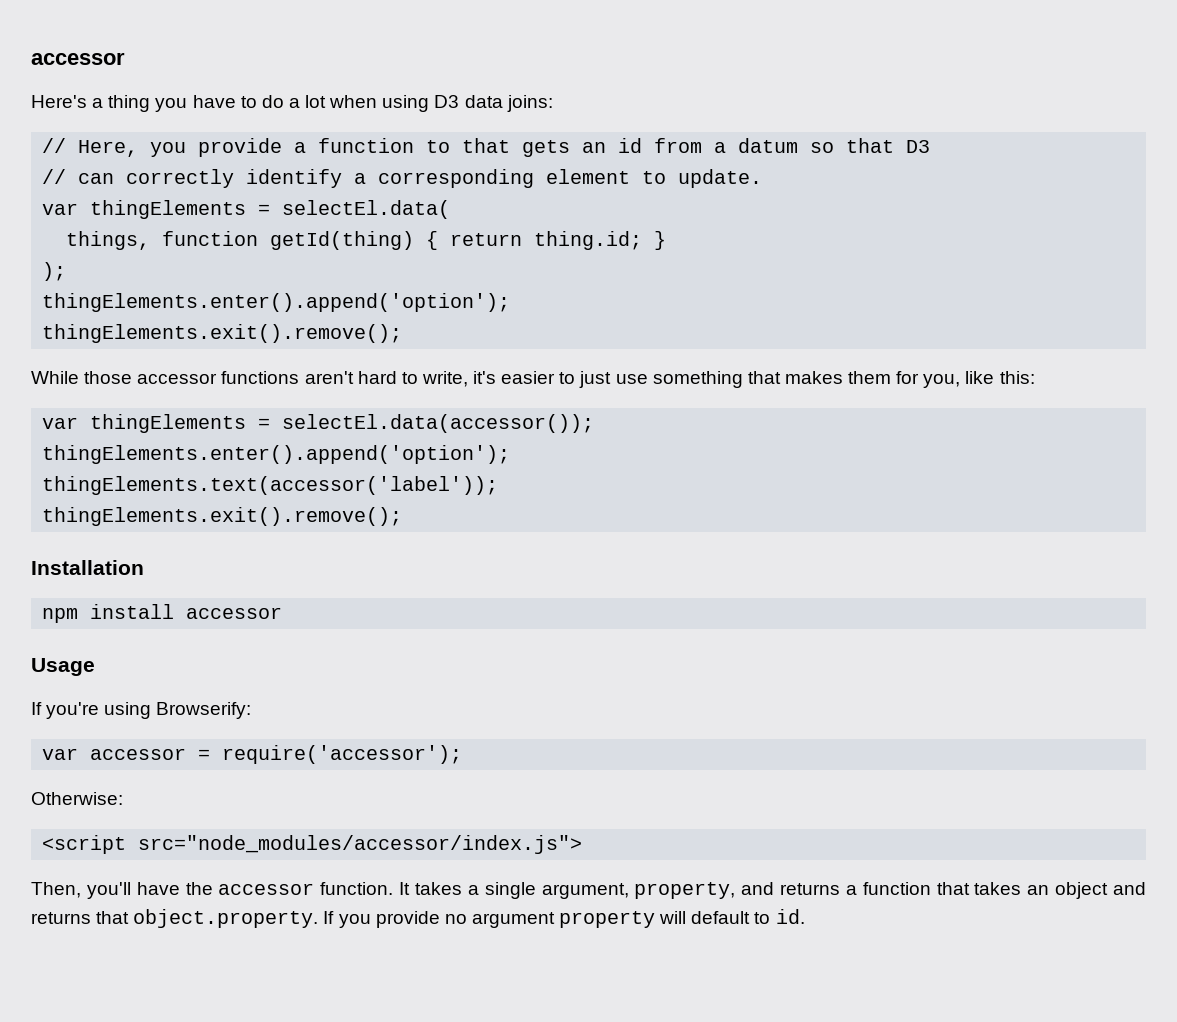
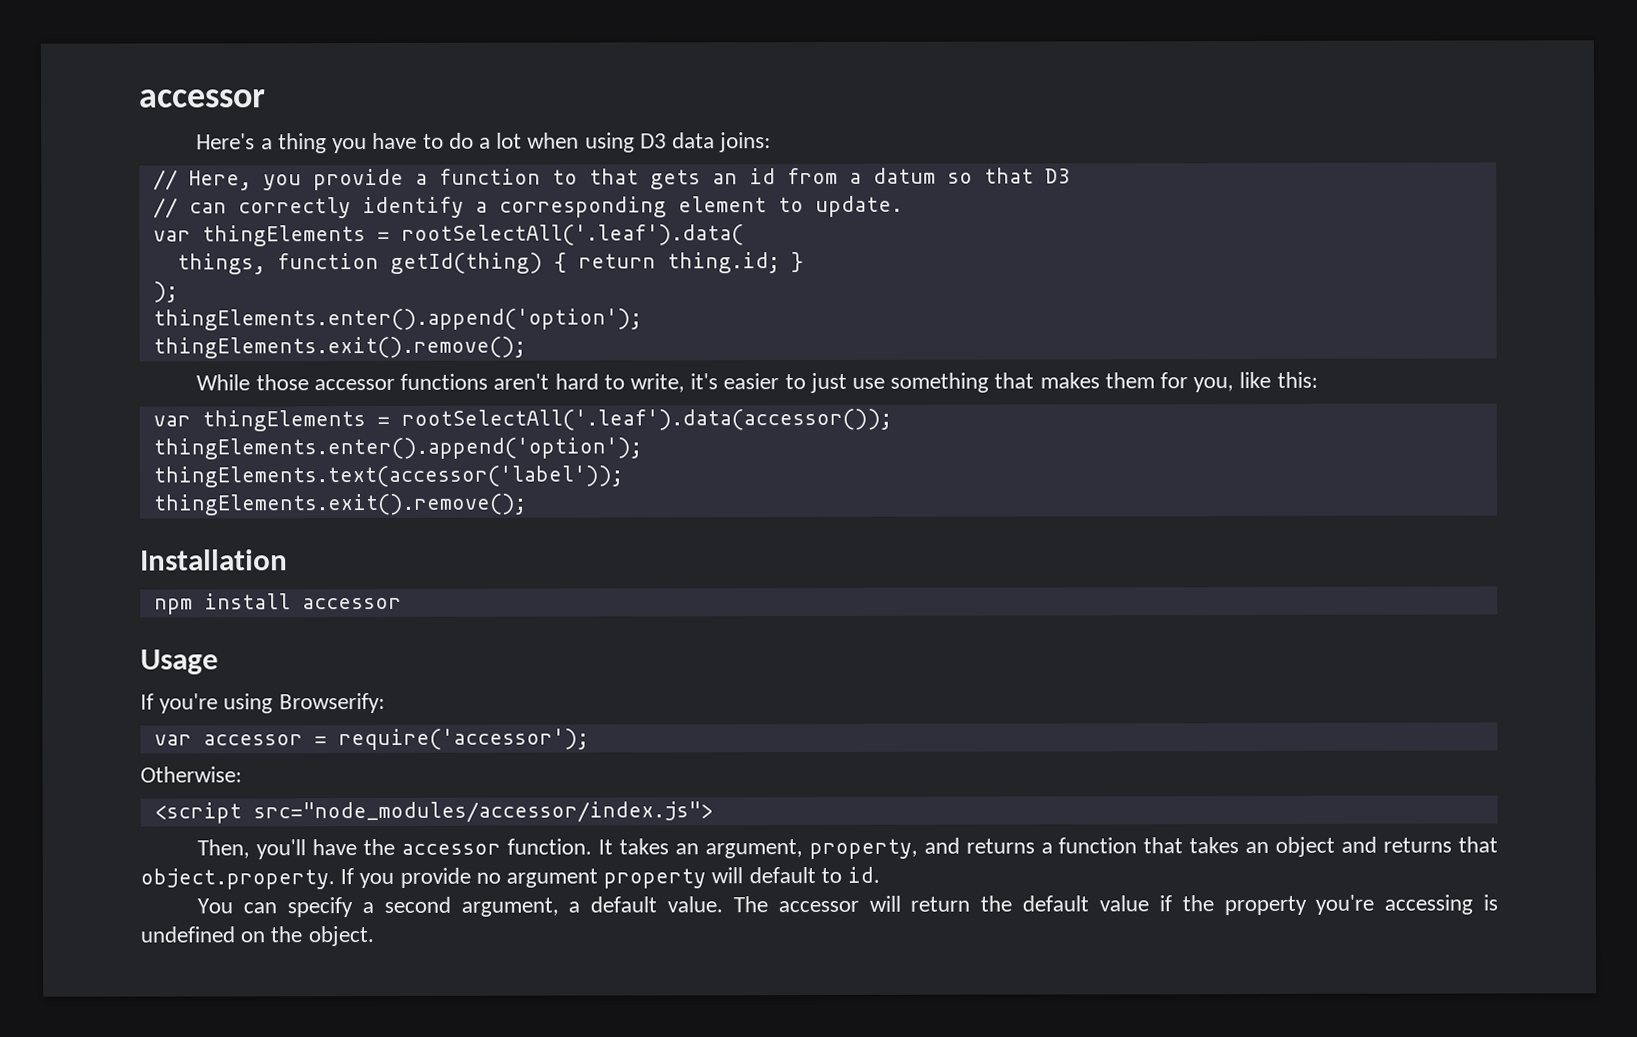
[282,200,451,219] selectEl.data( -> [400,224,744,246] rootSelectAll('.leaf').data(
[282,414,595,433] selectEl.data(accessor()); -> [400,408,892,431] rootSelectAll('.leaf').data(accessor());
[467,882,536,899] a single -> [674,843,699,855] an
(805, 916) none -> [197,894,1498,918] [140,926,374,947] // You can specify a second argument, a default value. The accessor will return the default value if the property you're accessing is undefined on the object.

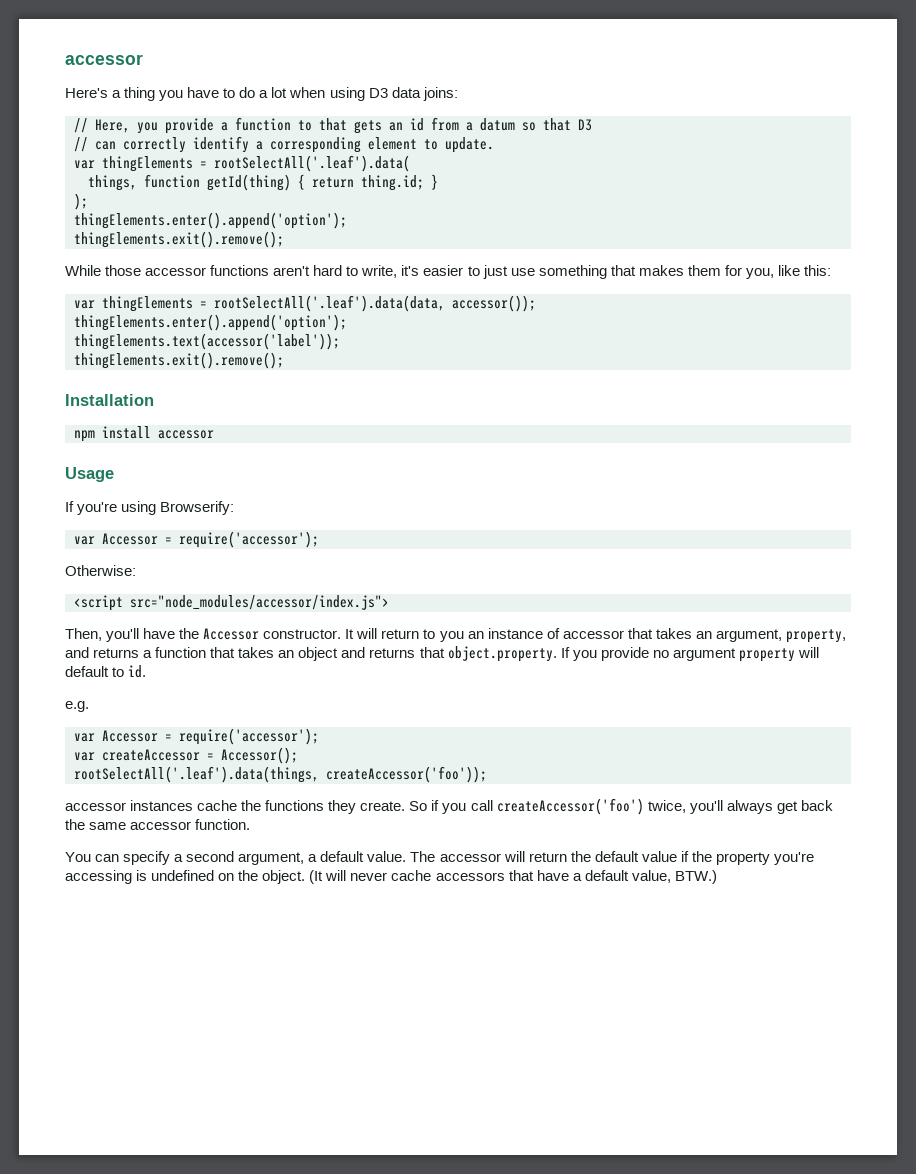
[400,408,892,431] rootSelectAll('.leaf').data(accessor()); -> [214,295,536,312] rootSelectAll('.leaf').data(data, accessor());
[202,734,303,746] accessor -> [102,533,158,545] Accessor
[401,838,614,855] accessor function. It -> [203,628,653,642] Accessor constructor. It will return to you an instance of accessor that
(881, 874) none -> [65,701,89,712] [74,728,319,745] [74,747,298,764] [74,766,487,783] [65,798,833,815] [65,819,251,830] // e.g. // var Accessor = require('accessor'); // var createAccessor = Accessor(); // rootSelectAll('.leaf').data(things, createAccessor('foo')); // accessor instances cache the functions they create. So if you call createAccessor('foo') twice, you'll always get back the same accessor function.
(374, 936) none -> [309,870,717,884] (It will never cache accessors that have a default value, BTW.)

